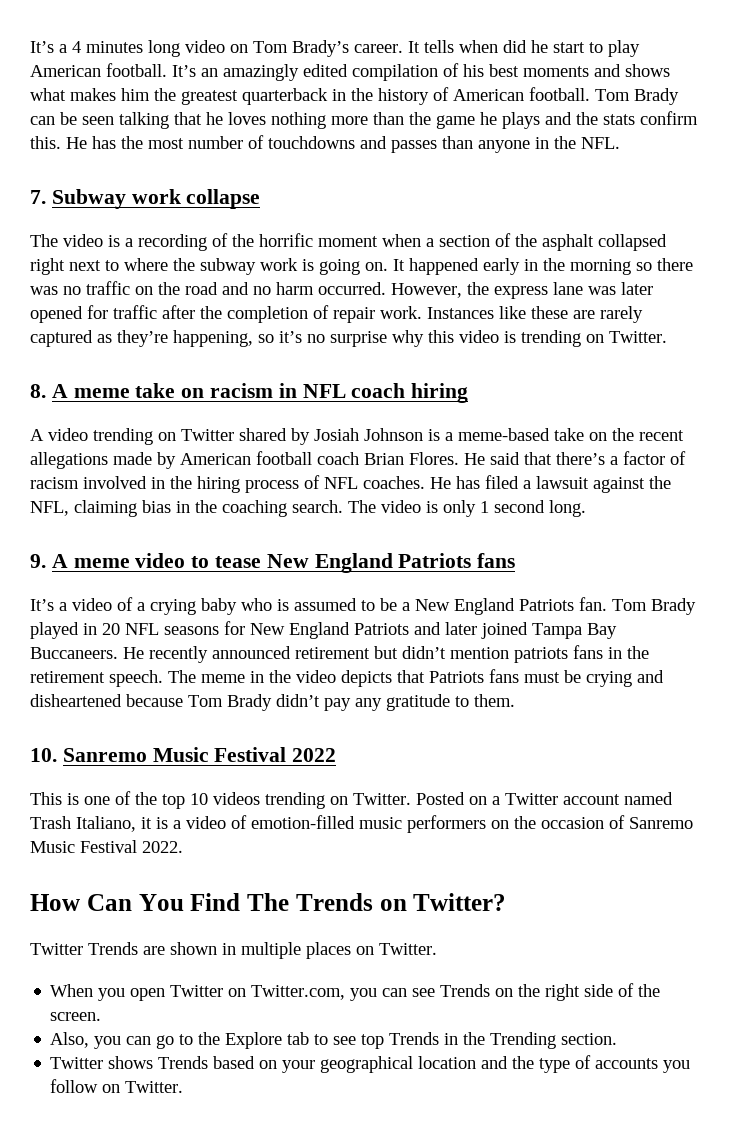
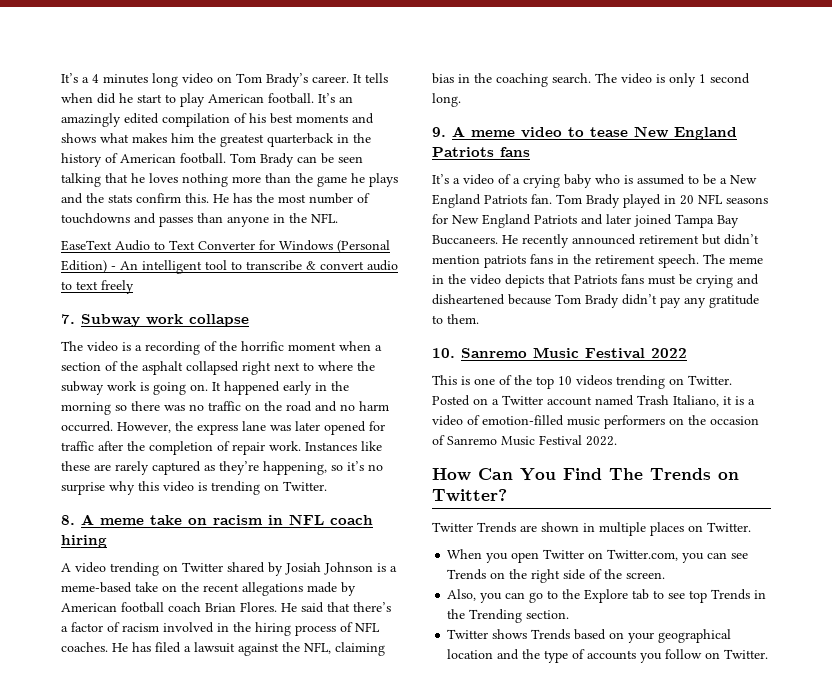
(620, 143) none -> [61,240,390,253] [61,260,398,274] [61,280,134,294] // EaseText Audio to Text Converter for Windows (Personal Edition) - An intelligent tool to transcribe & convert audio to text freely

